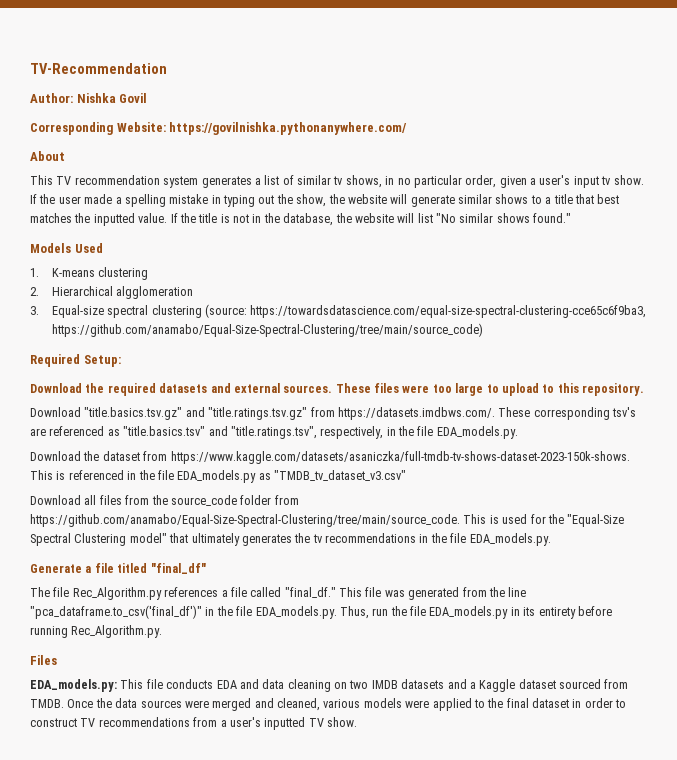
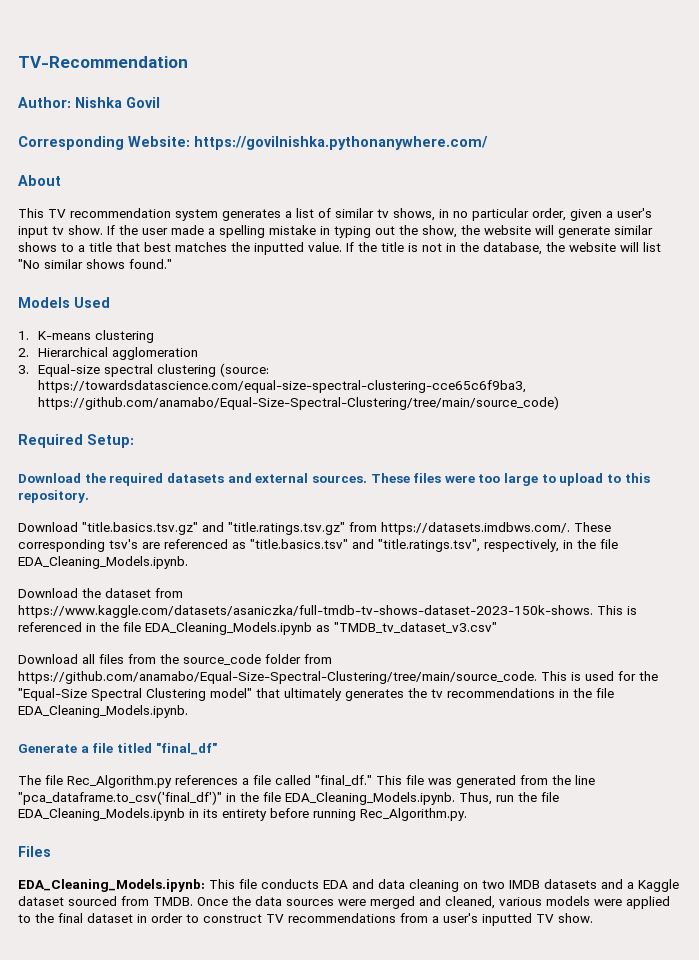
[116,286,194,299] algglomeration -> [111,347,198,360] agglomeration
[436,426,518,439] EDA_models.py. -> [18,556,188,569] EDA_Cleaning_Models.ipynb.
[177,470,257,483] EDA_models.py -> [145,622,312,635] EDA_Cleaning_Models.ipynb
[469,533,551,546] EDA_models.py. -> [18,705,188,718] EDA_Cleaning_Models.ipynb.
[255,606,337,619] EDA_models.py. -> [285,792,455,805] EDA_Cleaning_Models.ipynb.
[429,606,509,619] EDA_models.py -> [18,808,185,821] EDA_Cleaning_Models.ipynb
[30,679,117,692] EDA_models.py: -> [18,879,205,892] EDA_Cleaning_Models.ipynb:

